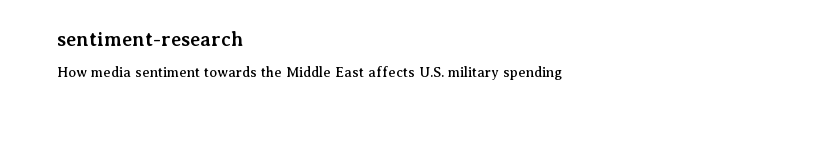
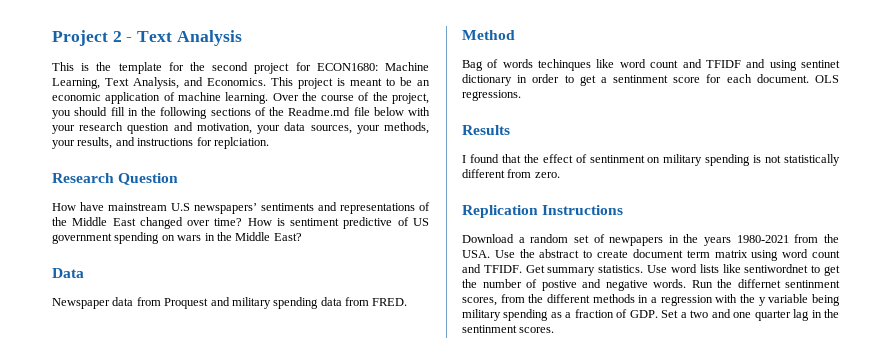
[57,31,243,46] [57,66,562,80] sentiment-research // How media sentiment towards the Middle East affects U.S. military spending -> [52,30,242,46] [52,62,429,74] [52,77,430,89] [52,92,430,104] [52,107,430,119] [52,122,430,134] [52,137,269,149] [52,173,179,185] [52,202,430,214] [52,217,429,229] [52,232,302,244] [52,268,84,278] [52,297,408,309] [462,30,515,40] [462,59,840,71] [462,74,839,86] [462,90,521,101] [462,125,510,135] [462,154,840,166] [462,169,560,178] [462,205,624,218] [462,234,839,246] [462,249,840,261] [462,264,840,276] [462,279,840,291] [462,294,840,306] [462,309,839,321] [462,325,555,333] Project 2 - Text Analysis // This is the template for the second project for ECON1680: Machine Learning, Text Analysis, and Economics. This project is meant to be an economic application of machine learning. Over the course of the project, you should fill in the following sections of the Readme.md file below with your research question and motivation, your data sources, your methods, your results, and instructions for replciation. // Research Question // How have mainstream U.S newspapers’ sentiments and representations of the Middle East changed over time? How is sentiment predictive of US government spending on wars in the Middle East? // Data // Newspaper data from Proquest and military spending data from FRED. // Method // Bag of words techinques like word count and TFIDF and using sentinet dictionary in order to get a sentinment score for each document. OLS regressions. // Results // I found that the effect of sentinment on military spending is not statistically different from zero. // Replication Instructions // Download a random set of newpapers in the years 1980-2021 from the USA. Use the abstract to create document term matrix using word count and TFIDF. Get summary statistics. Use word lists like sentiwordnet to get the number of postive and negative words. Run the differnet sentinment scores, from the different methods in a regression with the y variable being military spending as a fraction of GDP. Set a two and one quarter lag in the sentinment scores.

